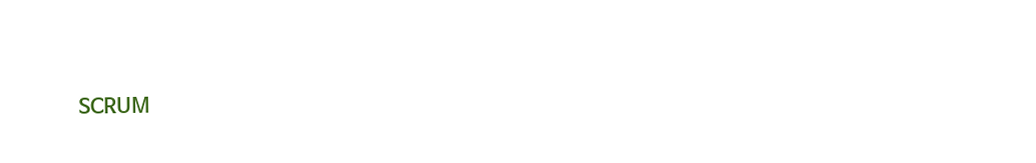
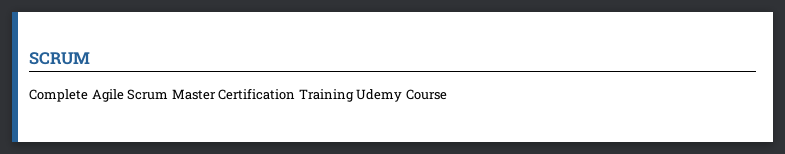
(151, 105) none -> [29,88,447,102] // Complete Agile Scrum Master Certification Training Udemy Course

